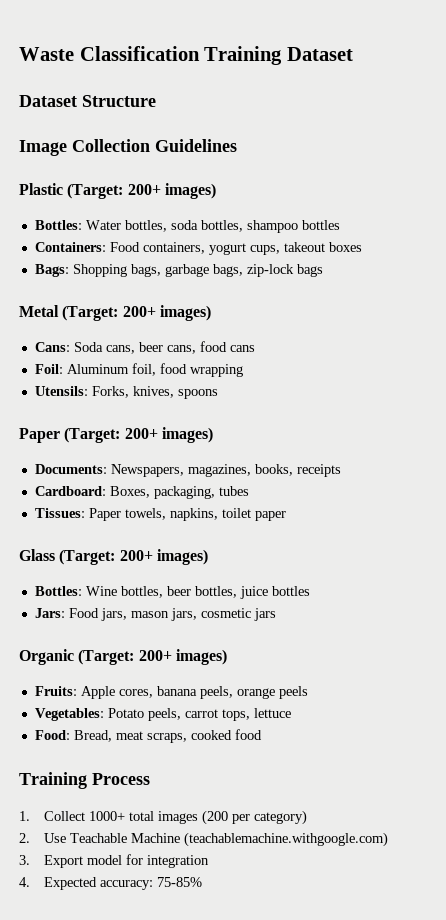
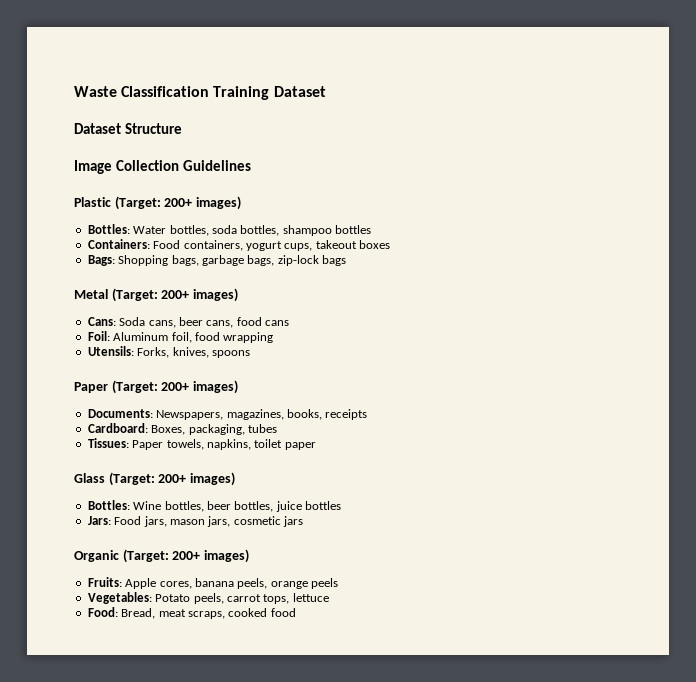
[19,772,150,789] [19,810,308,825] [19,832,389,847] [19,854,210,868] [19,877,203,890] // Training Process // 1. Collect 1000+ total images (200 per category) // 2. Use Teachable Machine (teachablemachine.withgoogle.com) // 3. Export model for integration // 4. Expected accuracy: 75-85% -> (296, 612) none

